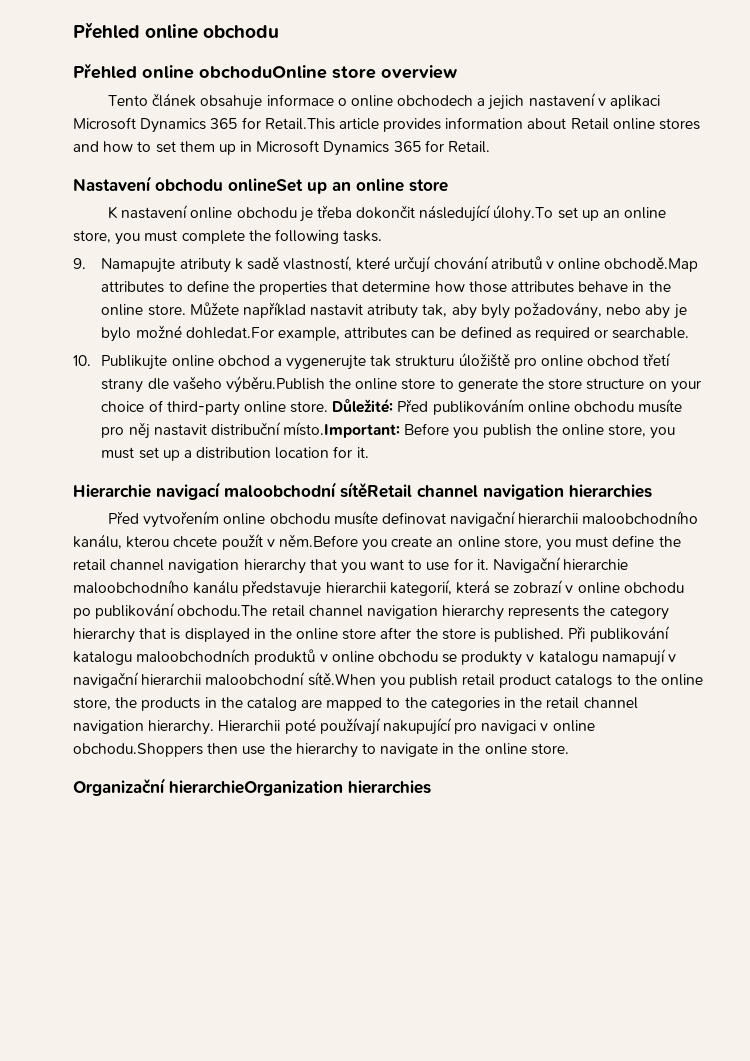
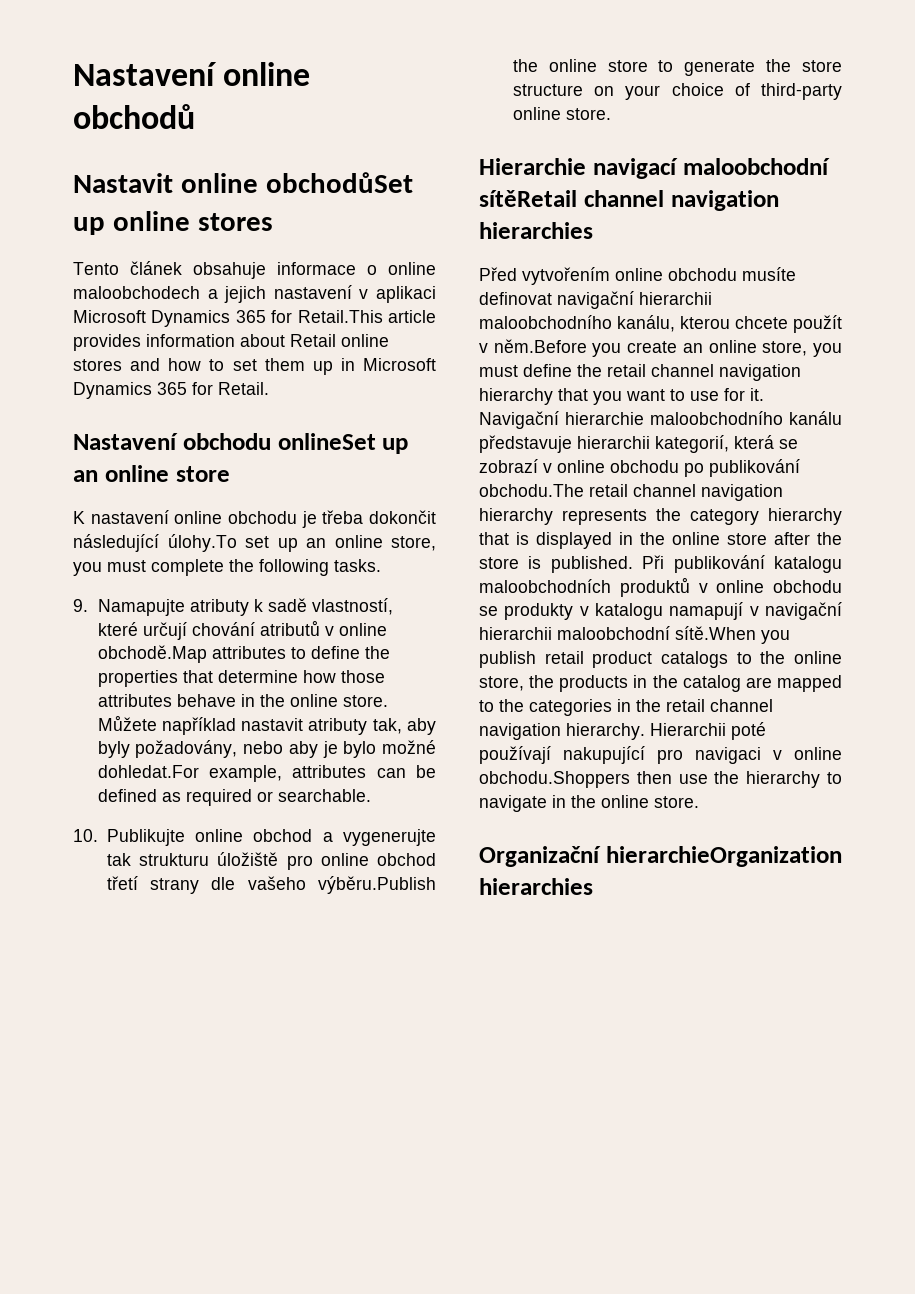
[73,22,280,39] [73,63,457,79] Přehled online obchodu // Přehled online obchoduOnline store overview -> [73,62,311,86] [73,104,195,129] [73,172,413,193] [73,211,273,235] Nastavení online obchodů // Nastavit online obchodůSet up online stores
[397,95,474,106] obchodech -> [73,286,200,299] maloobchodech
[332,398,683,415] [101,422,676,439] [101,446,369,461] Důležité: Před publikováním online obchodu musíte pro něj nastavit distribuční místo.Important: Before you publish the online store, you must set up a distribution location for it. -> (611, 114) none

